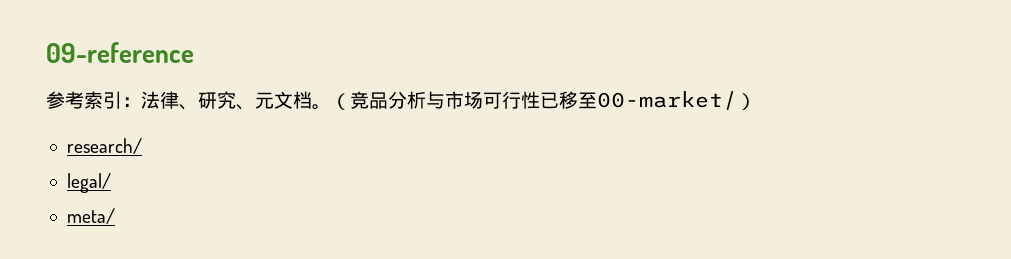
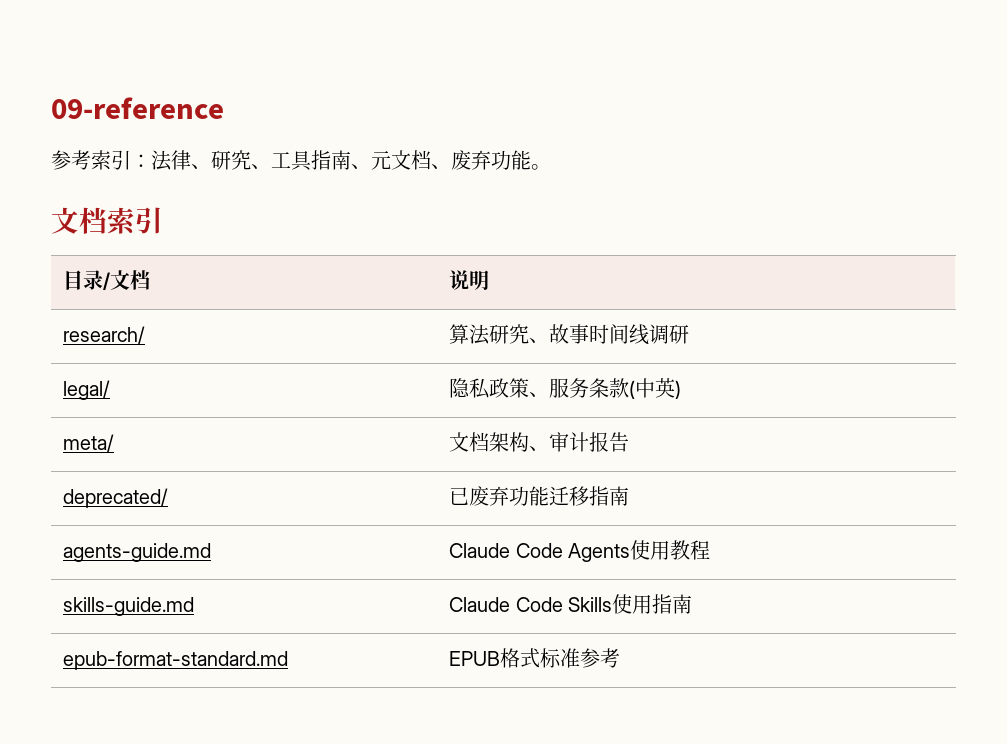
[255,91,756,110] [66,138,142,154] [66,173,111,193] [66,208,115,224] 元文档。（竞品分析与市场可行性已移至00-market/） // research/ // legal/ // meta/ -> [271,150,551,171] [51,207,163,234] [63,270,151,290] [449,270,490,290] [63,326,146,344] [449,324,690,345] [63,380,111,400] [449,378,682,399] [63,434,115,452] [449,432,630,452] [63,488,169,508] [449,486,630,506] [63,543,212,562] [449,540,711,562] [63,597,195,616] [449,594,693,614] [63,651,289,670] [449,648,621,668] 工具指南、元文档、废弃功能。 // 文档索引 // 目录/文档 | 说明 // research/ | 算法研究、故事时间线调研 // legal/ | 隐私政策、服务条款(中英) // meta/ | 文档架构、审计报告 // deprecated/ | 已废弃功能迁移指南 // agents-guide.md | Claude Code Agents使用教程 // skills-guide.md | Claude Code Skills使用指南 // epub-format-standard.md | EPUB格式标准参考

